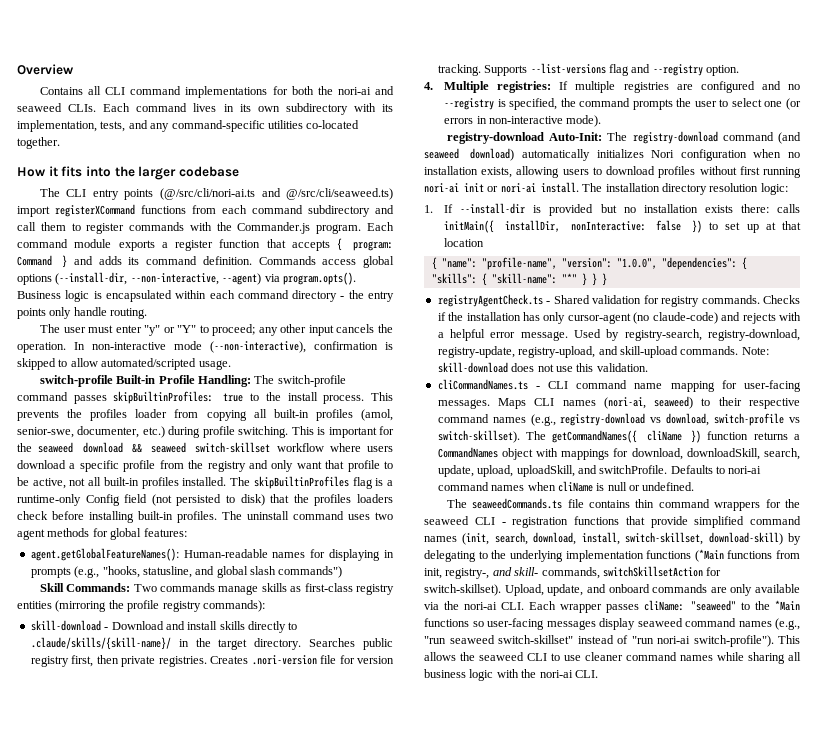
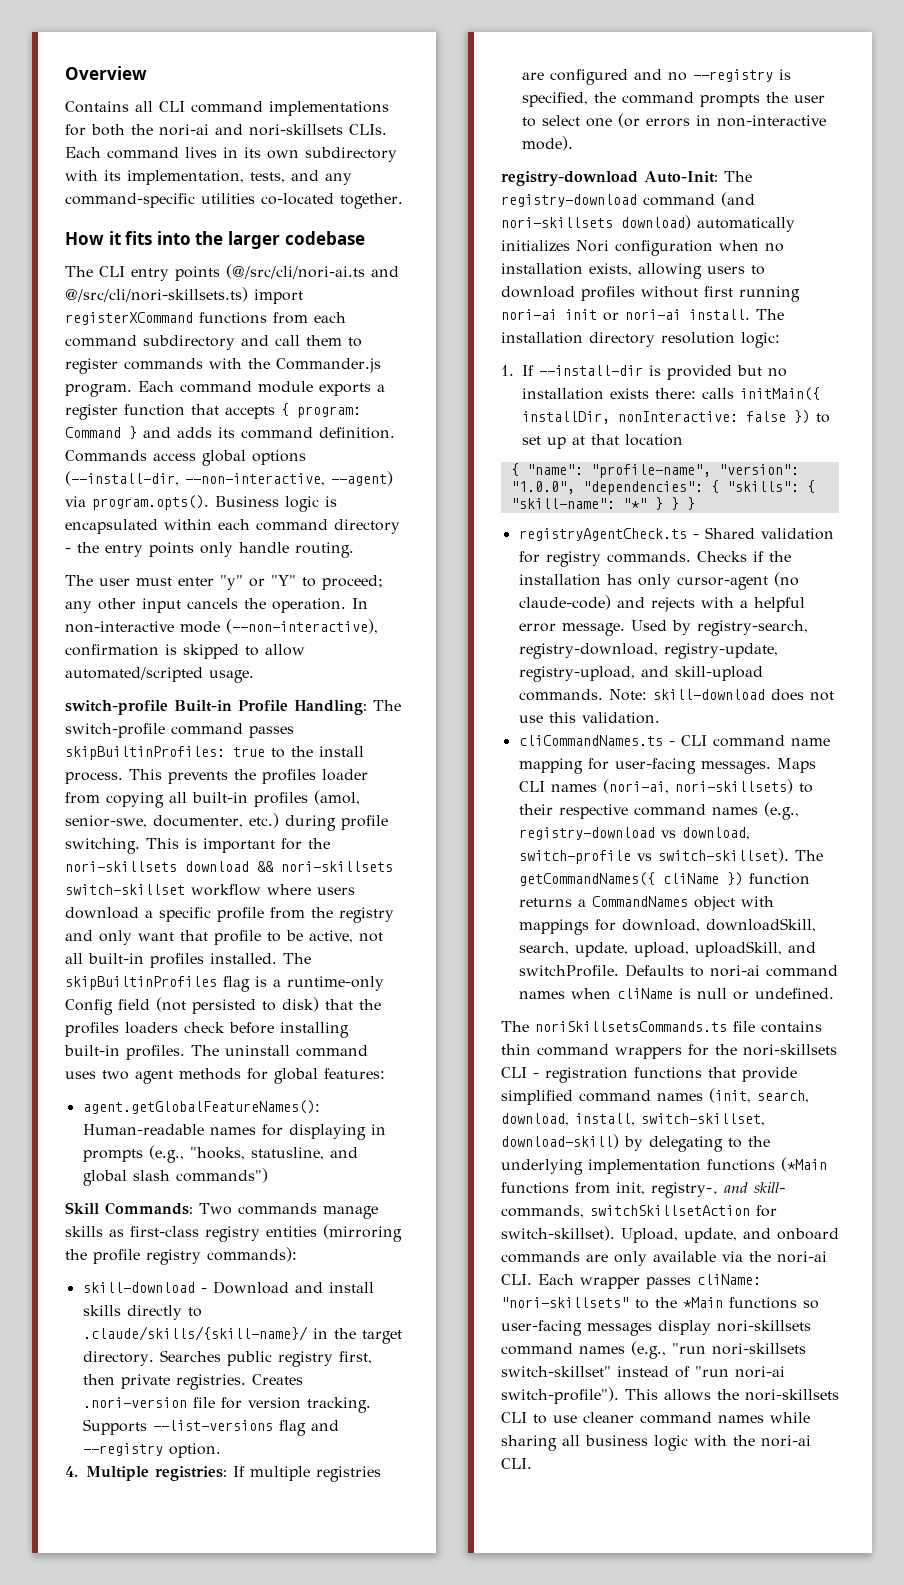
[17,103,62,112] seaweed -> [249,124,343,136] nori-skillsets
[286,188,393,200] @/src/cli/seaweed.ts) -> [65,287,248,302] @/src/cli/nori-skillsets.ts)
[38,442,74,453] seaweed -> [65,861,177,872] nori-skillsets
[151,442,187,453] seaweed -> [281,861,393,872] nori-skillsets
[424,148,459,159] seaweed -> [501,217,613,228] nori-skillsets
[654,396,694,409] seaweed) -> [674,779,793,794] nori-skillsets)
[472,498,563,509] seaweedCommands.ts -> [535,1021,727,1032] noriSkillsetsCommands.ts
[424,516,469,525] seaweed -> [743,1044,837,1056] nori-skillsets
[691,600,737,611] "seaweed" -> [501,1297,629,1308] "nori-skillsets"
[637,618,683,627] seaweed -> [717,1320,811,1332] nori-skillsets
[449,635,495,644] seaweed -> [712,1343,806,1355] nori-skillsets
[479,652,524,661] seaweed -> [745,1389,839,1401] nori-skillsets

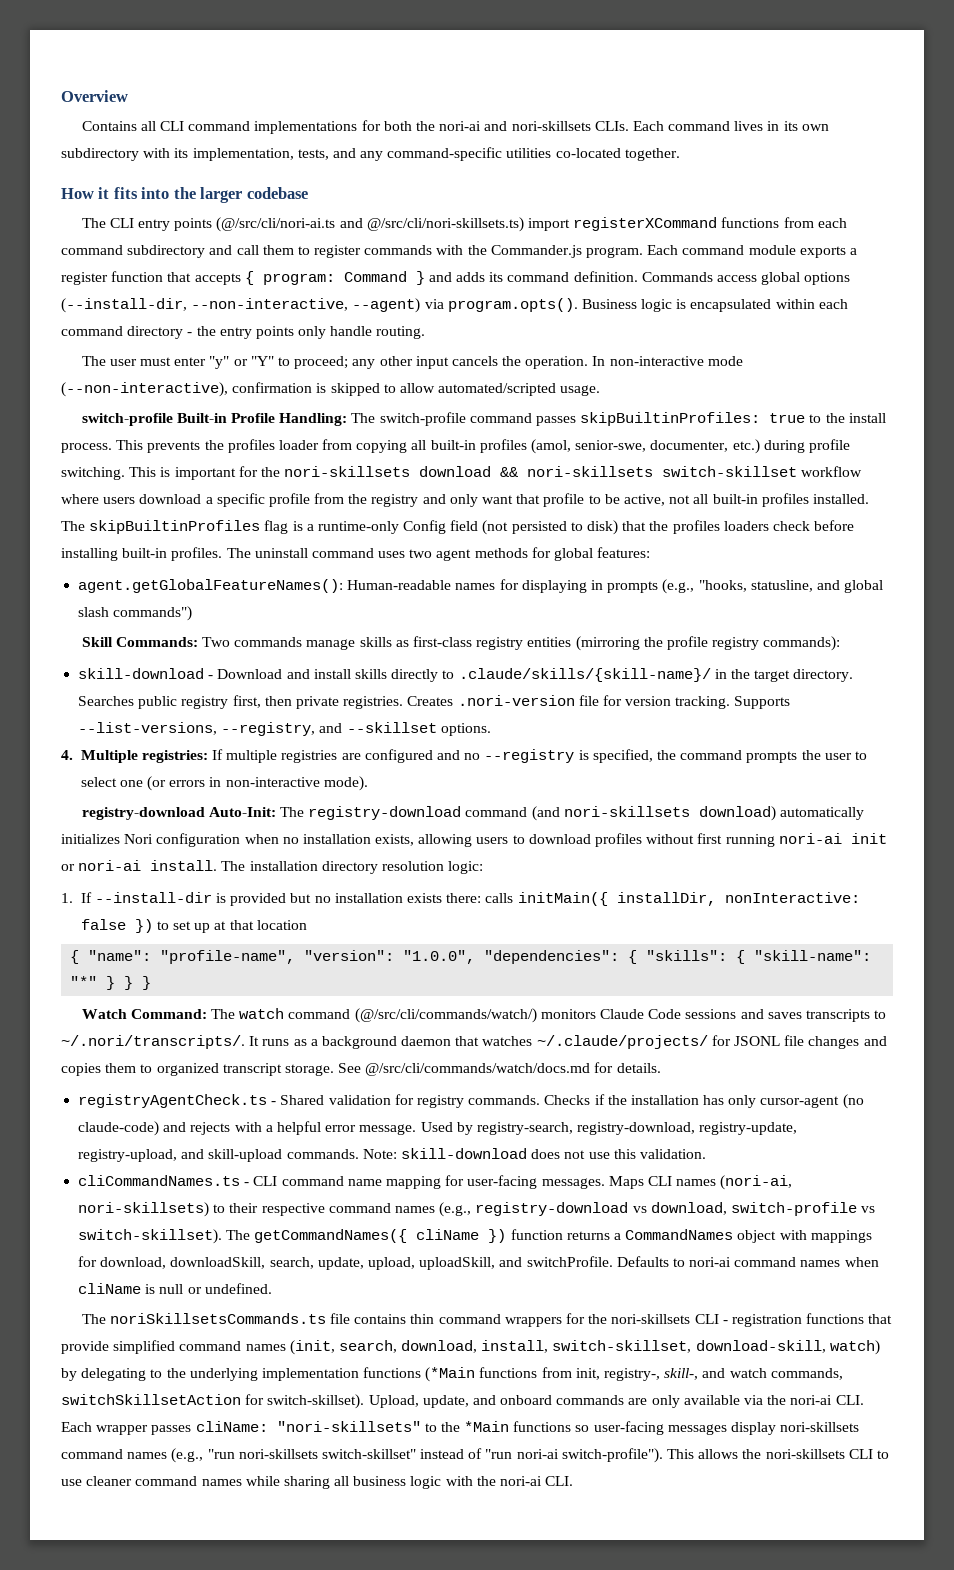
[152,1420,339,1436] [82,1443,221,1458] --list-versions flag and --registry option. -> [78,722,491,736] --list-versions, --registry, and --skillset options.
(695, 503) none -> [81,1008,887,1023] [61,1035,887,1049] [61,1062,661,1076] // Watch Command: The watch command (@/src/cli/commands/watch/) monitors Claude Code sessions and saves transcripts to ~/.nori/transcripts/. It runs as a background daemon that watches ~/.claude/projects/ for JSONL file changes and copies them to organized transcript storage. See @/src/cli/commands/watch/docs.md for details.
[501,1134,619,1149] download-skill) -> [695,1340,880,1355] download-skill, watch)
[724,1182,786,1193] and skill- -> [664,1368,767,1380] skill-, and watch

